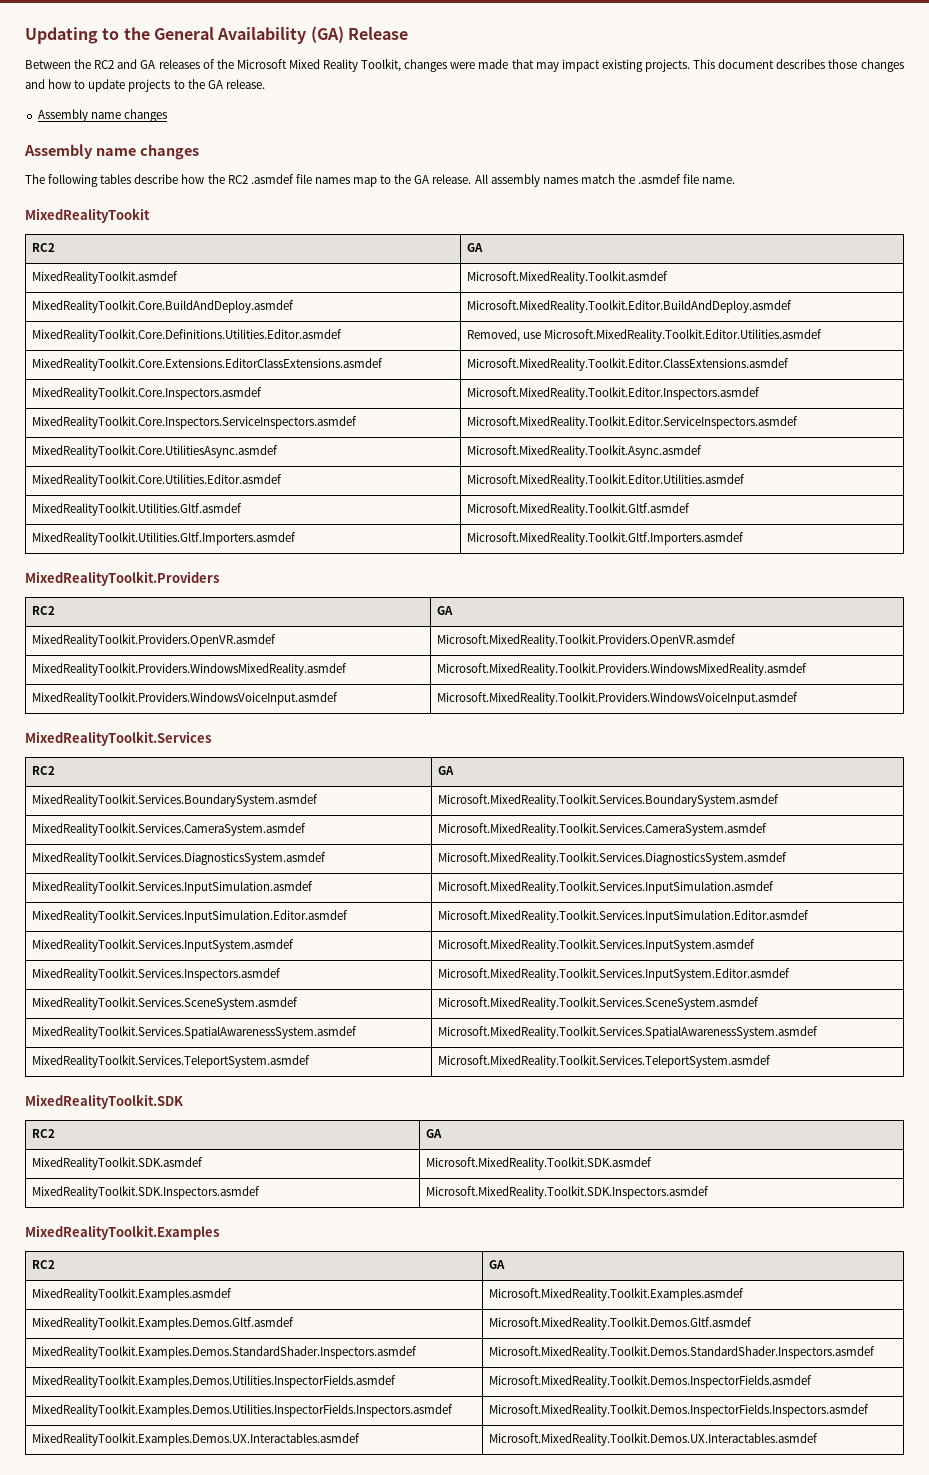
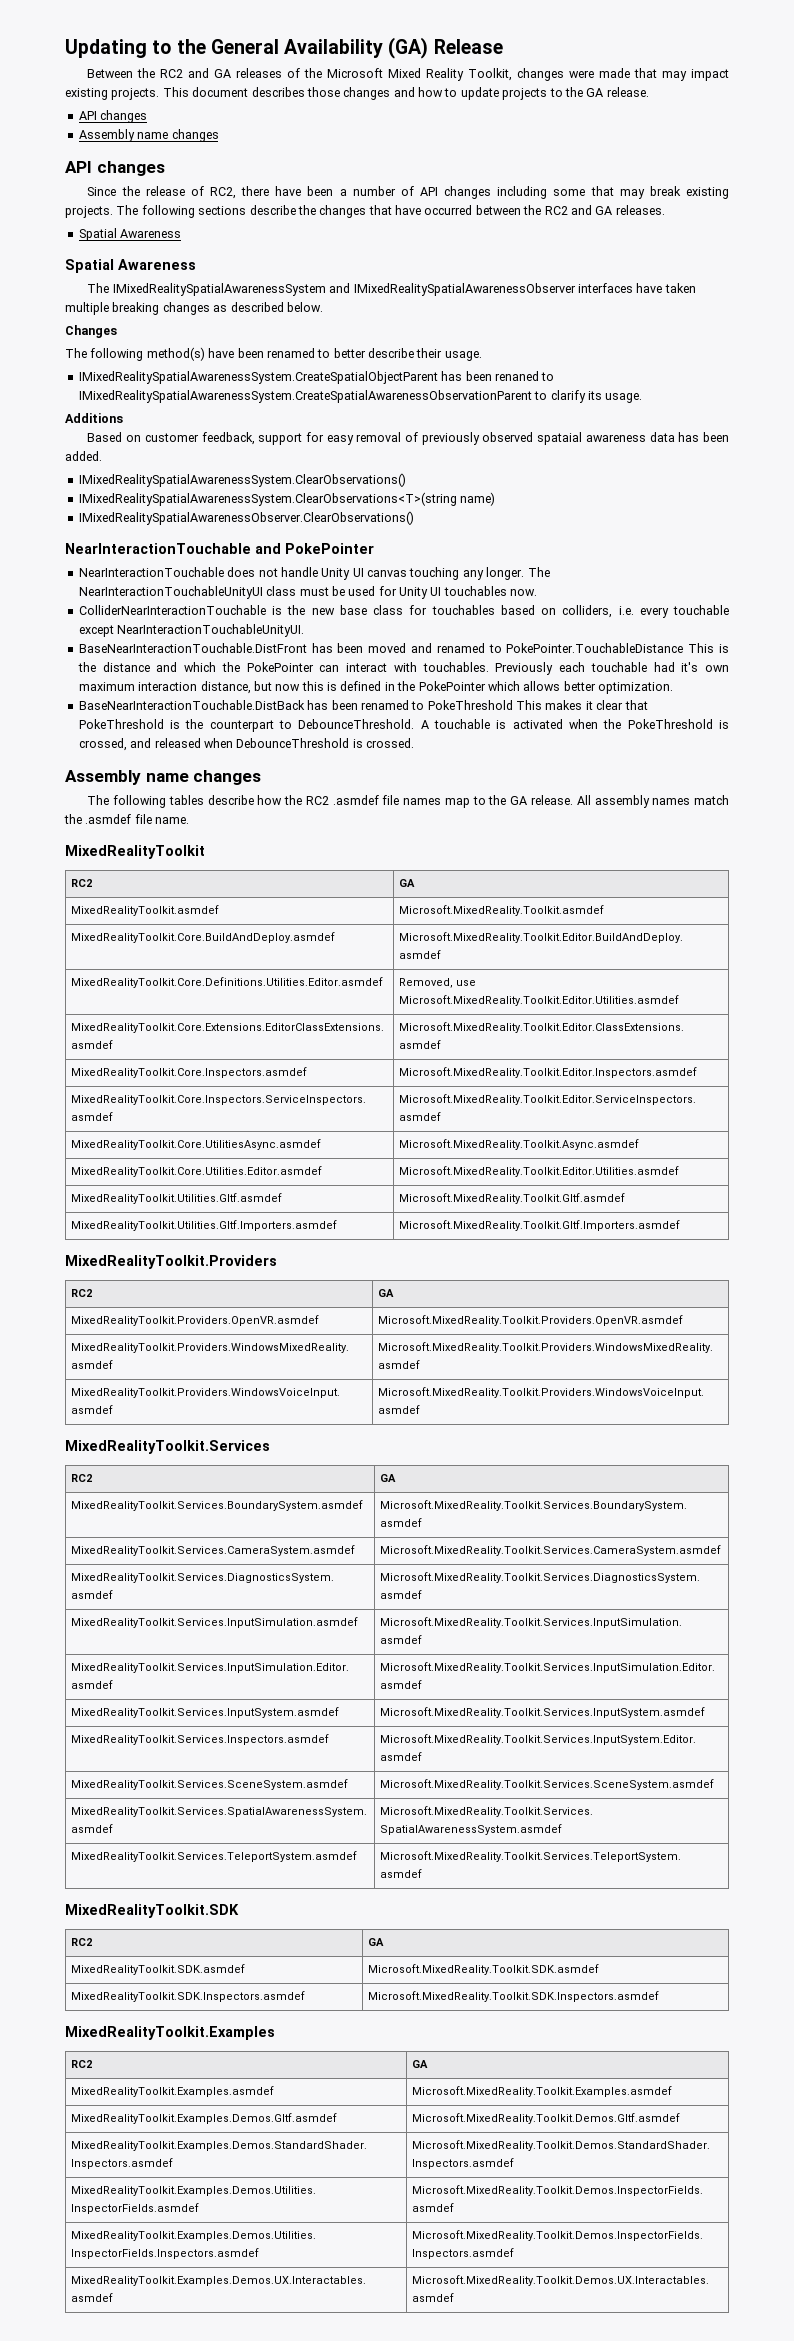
[37,109,167,122] // Assembly name changes -> [78,110,148,123] [78,129,219,142] [65,161,165,176] [87,186,729,199] [65,205,665,218] [78,228,182,241] [65,259,196,273] [87,283,696,296] [65,302,323,315] [65,325,117,338] [65,347,482,361] [78,371,555,384] [78,390,643,403] [65,413,123,423] [87,432,729,445] [65,451,102,461] [78,473,406,487] [78,492,496,506] [78,511,414,525] [65,543,374,554] [78,567,550,580] [78,586,538,599] [78,605,729,618] [78,624,305,637] [78,643,729,653] [77,662,729,675] [78,681,673,694] [78,700,648,710] [78,719,730,732] [78,738,414,751] // API changes // Assembly name changes // API changes // Since the release of RC2, there have been a number of API changes including some that may break existing projects. The following sections describe the changes that have occurred between the RC2 and GA releases. // Spatial Awareness // Spatial Awareness // The IMixedRealitySpatialAwarenessSystem and IMixedRealitySpatialAwarenessObserver interfaces have taken multiple breaking changes as described below. // Changes // The following method(s) have been renamed to better describe their usage. // IMixedRealitySpatialAwarenessSystem.CreateSpatialObjectParent has been renaned to IMixedRealitySpatialAwarenessSystem.CreateSpatialAwarenessObservationParent to clarify its usage. // Additions // Based on customer feedback, support for easy removal of previously observed spataial awareness data has been added. // IMixedRealitySpatialAwarenessSystem.ClearObservations() // IMixedRealitySpatialAwarenessSystem.ClearObservations<T>(string name) // IMixedRealitySpatialAwarenessObserver.ClearObservations() // NearInteractionTouchable and PokePointer // NearInteractionTouchable does not handle Unity UI canvas touching any longer. The NearInteractionTouchableUnityUI class must be used for Unity UI touchables now. // ColliderNearInteractionTouchable is the new base class for touchables based on colliders, i.e. every touchable except NearInteractionTouchableUnityUI. // BaseNearInteractionTouchable.DistFront has been moved and renamed to PokePointer.TouchableDistance This is the distance and which the PokePointer can interact with touchables. Previously each touchable had it's own maximum interaction distance, but now this is defined in the PokePointer which allows better optimization. // BaseNearInteractionTouchable.DistBack has been renamed to PokeThreshold This makes it clear that PokeThreshold is the counterpart to DebounceThreshold. A touchable is activated when the PokeThreshold is crossed, and released when DebounceThreshold is crossed.
[25,208,150,223] MixedRealityTookit -> [65,845,205,859] MixedRealityToolkit

